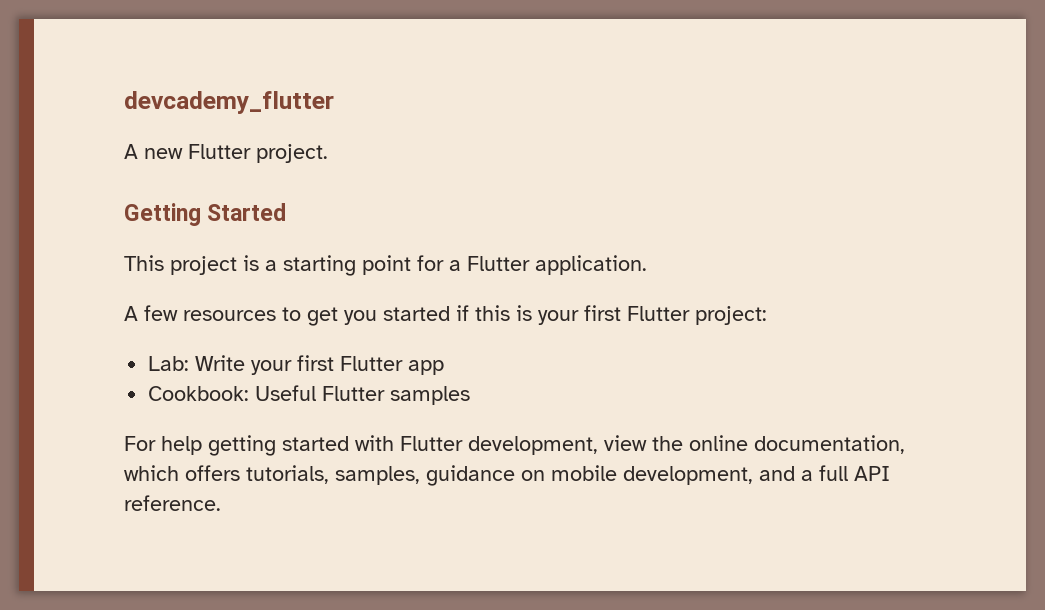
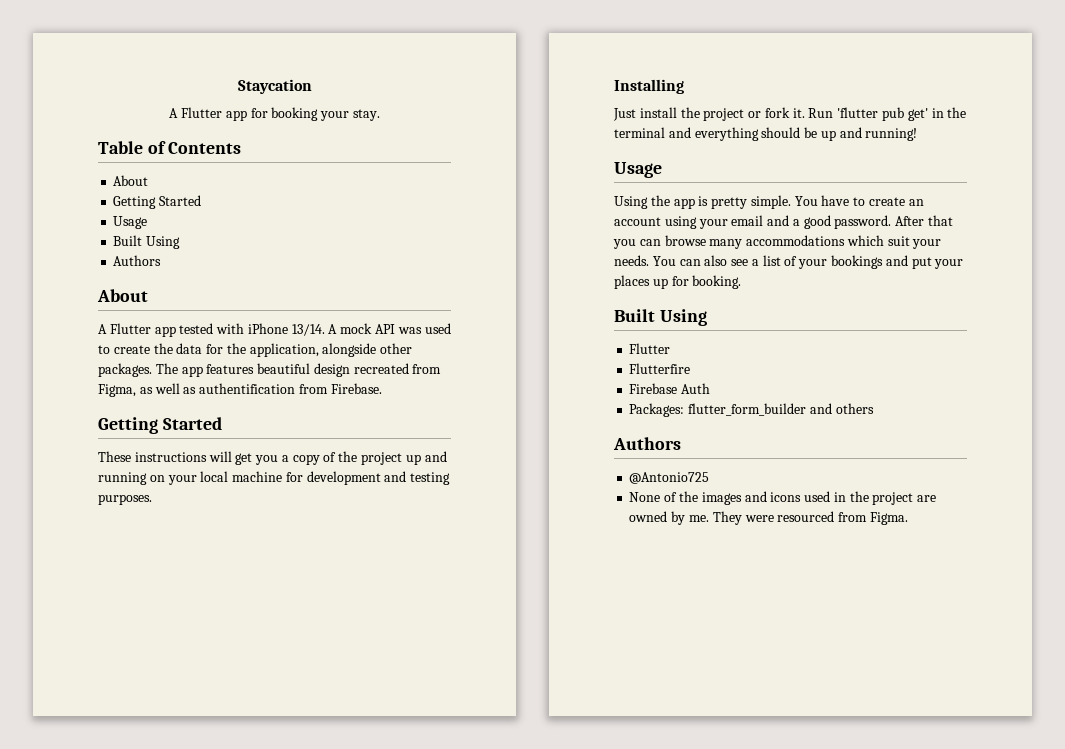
[124,91,334,114] [124,144,328,163] [124,203,287,226] [124,255,647,276] [124,305,767,326] [148,355,445,375] [148,385,471,405] [124,435,905,456] [124,465,890,486] [124,495,221,511] devcademy_flutter // A new Flutter project. // Getting Started // This project is a starting point for a Flutter application. // A few resources to get you started if this is your first Flutter project: // Lab: Write your first Flutter app // Cookbook: Useful Flutter samples // For help getting started with Flutter development, view the online documentation, which offers tutorials, samples, guidance on mobile development, and a full API reference. -> [237,79,312,94] [169,107,380,121] [98,141,242,154] [113,175,149,186] [113,195,202,209] [113,216,148,229] [113,235,181,249] [113,255,162,266] [97,289,148,302] [98,323,451,337] [98,343,413,357] [98,363,442,377] [98,383,382,397] [98,417,222,434] [98,451,447,465] [98,471,451,485] [98,494,152,505] [614,79,684,94] [613,107,967,121] [614,127,918,141] [614,162,662,178] [614,195,924,209] [614,215,954,229] [613,235,942,249] [614,255,964,269] [614,275,742,289] [614,309,707,326] [629,343,671,354] [629,363,691,374] [629,383,711,394] [629,403,874,417] [613,437,681,450] [629,472,710,484] [629,491,937,505] [629,511,908,525] Staycation // A Flutter app for booking your stay. // Table of Contents // About // Getting Started // Usage // Built Using // Authors // About // A Flutter app tested with iPhone 13/14. A mock API was used to create the data for the application, alongside other packages. The app features beautiful design recreated from Figma, as well as authentification from Firebase. // Getting Started // These instructions will get you a copy of the project up and running on your local machine for development and testing purposes. // Installing // Just install the project or fork it. Run 'flutter pub get' in the terminal and everything should be up and running! // Usage // Using the app is pretty simple. You have to create an account using your email and a good password. After that you can browse many accommodations which suit your needs. You can also see a list of your bookings and put your places up for booking. // Built Using // Flutter // Flutterfire // Firebase Auth // Packages: flutter_form_builder and others // Authors // @Antonio725 // None of the images and icons used in the project are owned by me. They were resourced from Figma.

